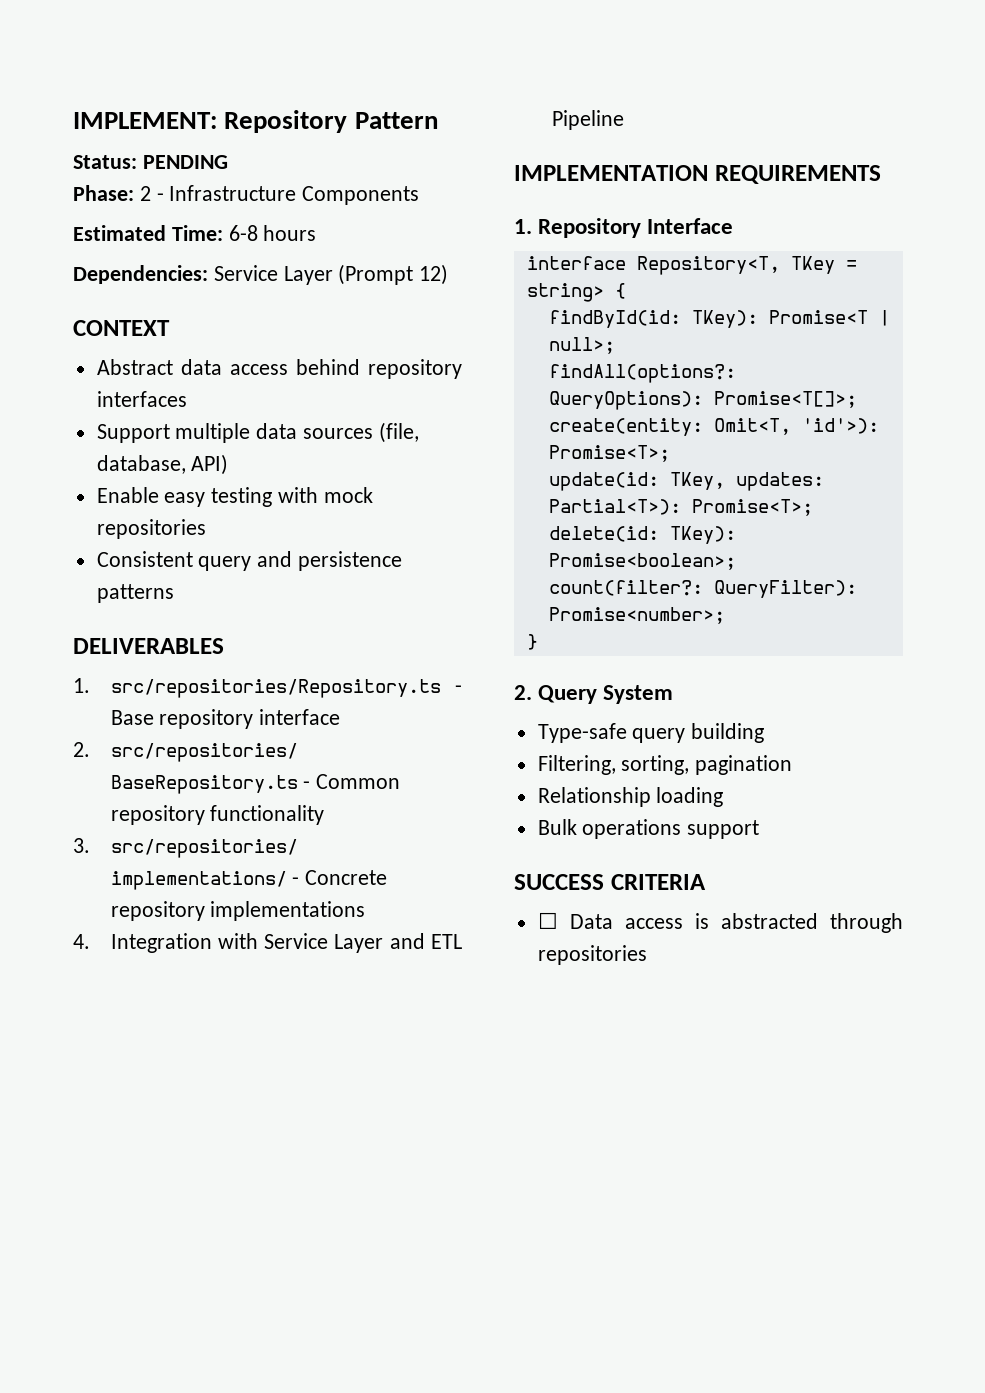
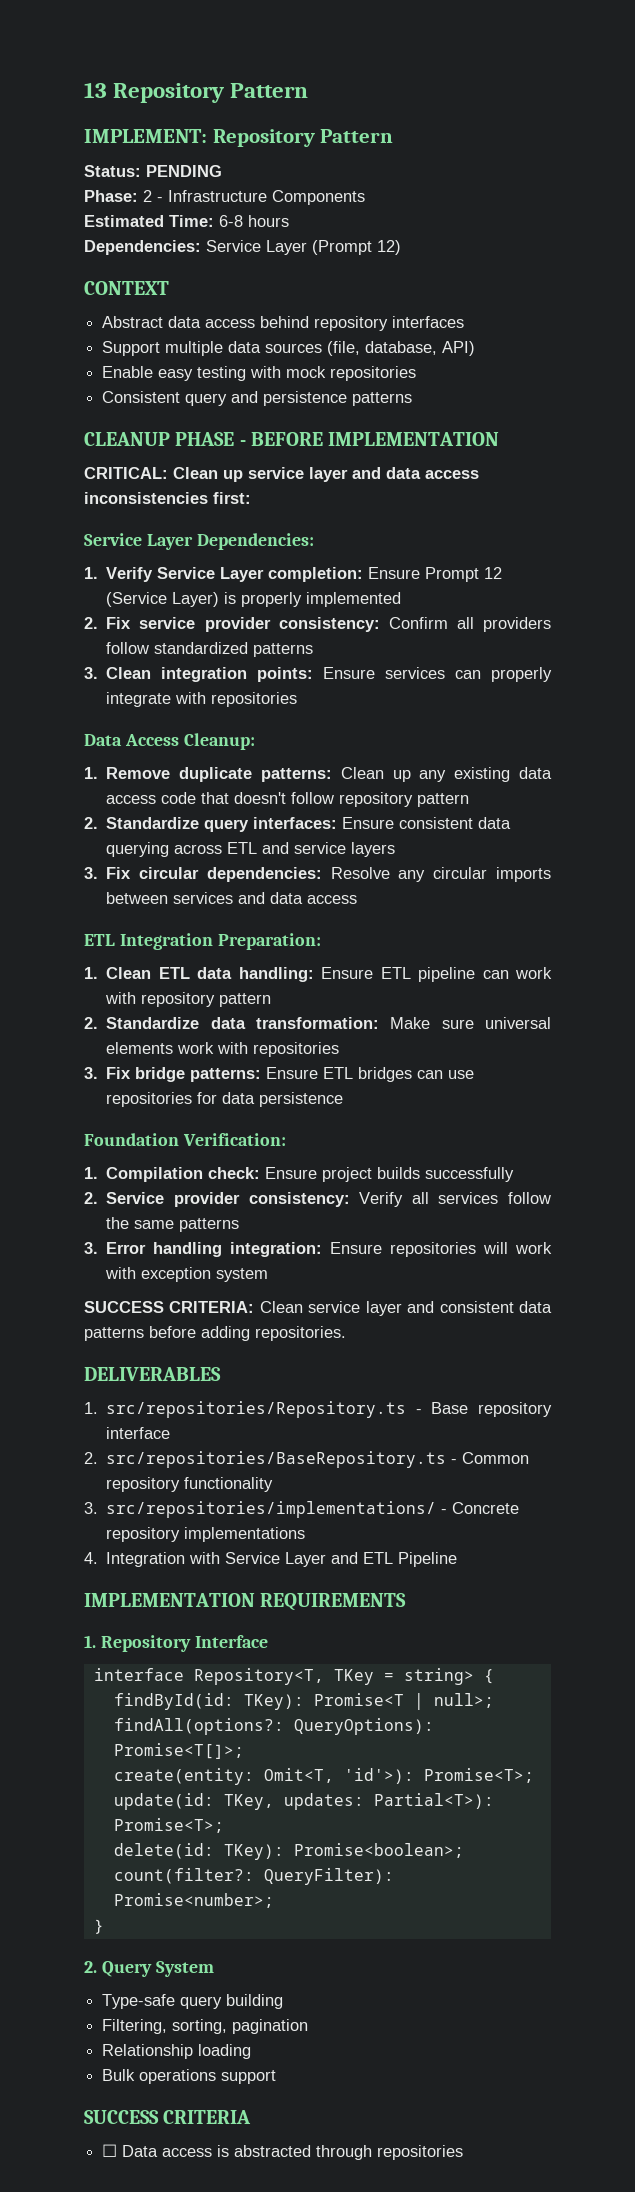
(73, 120) none -> [84,82,309,103] 13 Repository Pattern //
(174, 593) none -> [84,432,500,446] [84,467,479,482] [84,492,251,504] [84,533,314,550] [84,567,503,582] [106,592,402,607] [84,617,551,632] [106,642,314,657] [84,667,552,682] [106,692,298,707] [84,733,255,750] [84,767,552,782] [106,792,470,807] [84,817,512,832] [106,842,396,857] [84,867,551,882] [106,892,358,904] [84,933,321,950] [84,967,552,982] [105,992,272,1007] [84,1017,551,1029] [106,1042,340,1057] [84,1067,475,1082] [106,1092,344,1107] [84,1133,286,1146] [84,1167,515,1182] [84,1192,551,1207] [106,1217,240,1232] [84,1242,552,1257] [105,1267,269,1282] [84,1301,552,1316] [84,1326,346,1341] // CLEANUP PHASE - BEFORE IMPLEMENTATION // CRITICAL: Clean up service layer and data access inconsistencies first: // Service Layer Dependencies: // 1. Verify Service Layer completion: Ensure Prompt 12 (Service Layer) is properly implemented // 2. Fix service provider consistency: Confirm all providers follow standardized patterns // 3. Clean integration points: Ensure services can properly integrate with repositories // Data Access Cleanup: // 1. Remove duplicate patterns: Clean up any existing data access code that doesn't follow repository pattern // 2. Standardize query interfaces: Ensure consistent data querying across ETL and service layers // 3. Fix circular dependencies: Resolve any circular imports between services and data access // ETL Integration Preparation: // 1. Clean ETL data handling: Ensure ETL pipeline can work with repository pattern // 2. Standardize data transformation: Make sure universal elements work with repositories // 3. Fix bridge patterns: Ensure ETL bridges can use repositories for data persistence // Foundation Verification: // 1. Compilation check: Ensure project builds successfully // 2. Service provider consistency: Verify all services follow the same patterns // 3. Error handling integration: Ensure repositories will work with exception system // SUCCESS CRITERIA: Clean service layer and consistent data patterns before adding repositories.

